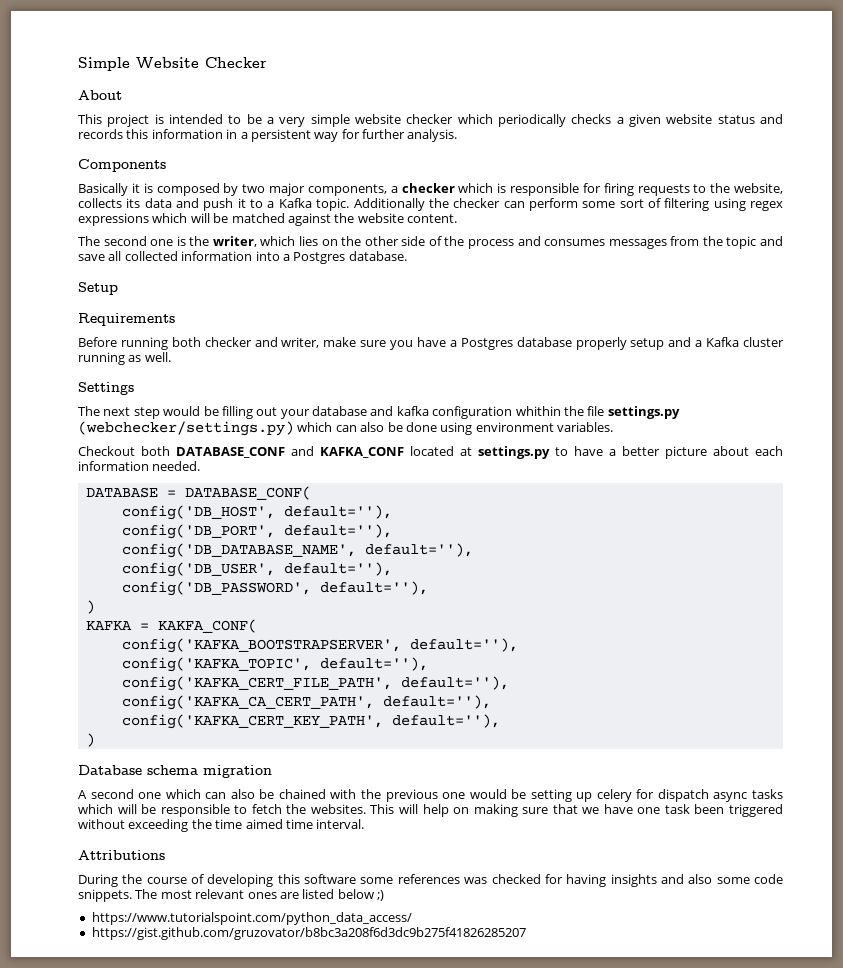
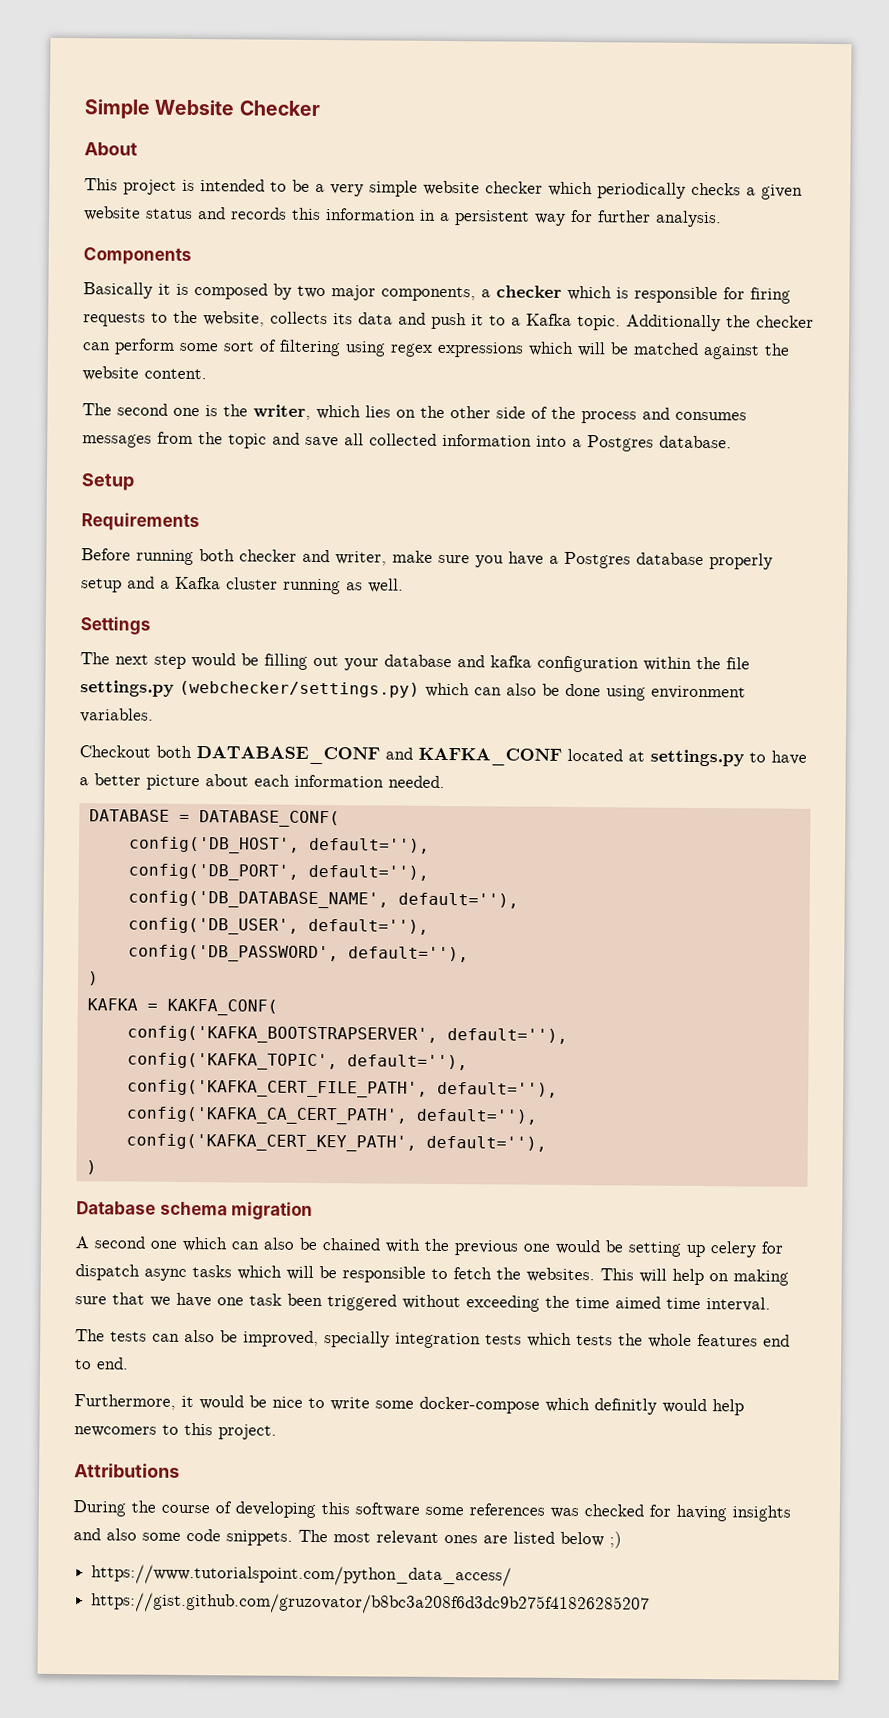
[515,406,561,416] whithin -> [643,656,692,671] within
(365, 824) none -> [75,1329,790,1349] [74,1357,129,1370] [74,1394,744,1416] [74,1422,277,1440] // The tests can also be improved, specially integration tests which tests the whole features end to end. // Furthermore, it would be nice to write some docker-compose which definitly would help newcomers to this project.

